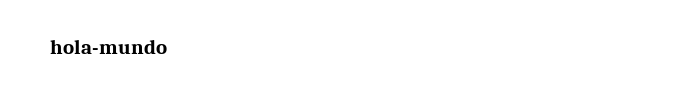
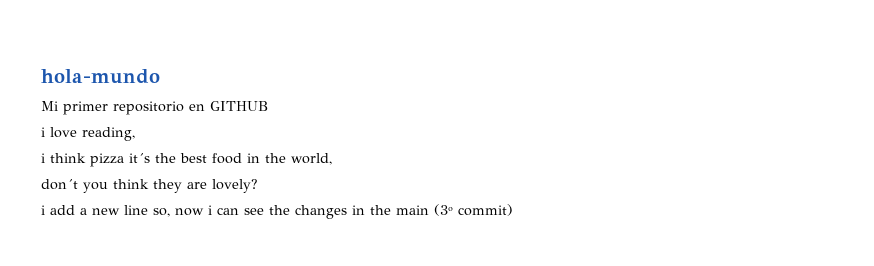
(167, 46) none -> [41,101,268,115] [41,127,135,141] [41,153,332,167] [41,179,258,193] [41,204,513,219] // Mi primer repositorio en GITHUB // i love reading, // i think pizza it´s the best food in the world, // don´t you think they are lovely? // i add a new line so, now i can see the changes in the main (3º commit)

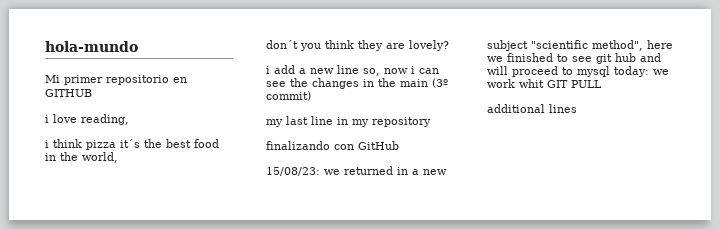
(513, 210) none -> [266,116,431,127] [266,141,399,150] [266,166,447,176] [487,40,673,51] [487,53,661,64] [487,66,669,77] [487,79,602,88] [487,104,577,113] // my last line in my repository // finalizando con GitHub // 15/08/23: we returned in a new subject "scientific method", here we finished to see git hub and will proceed to mysql today: we work whit GIT PULL // additional lines

